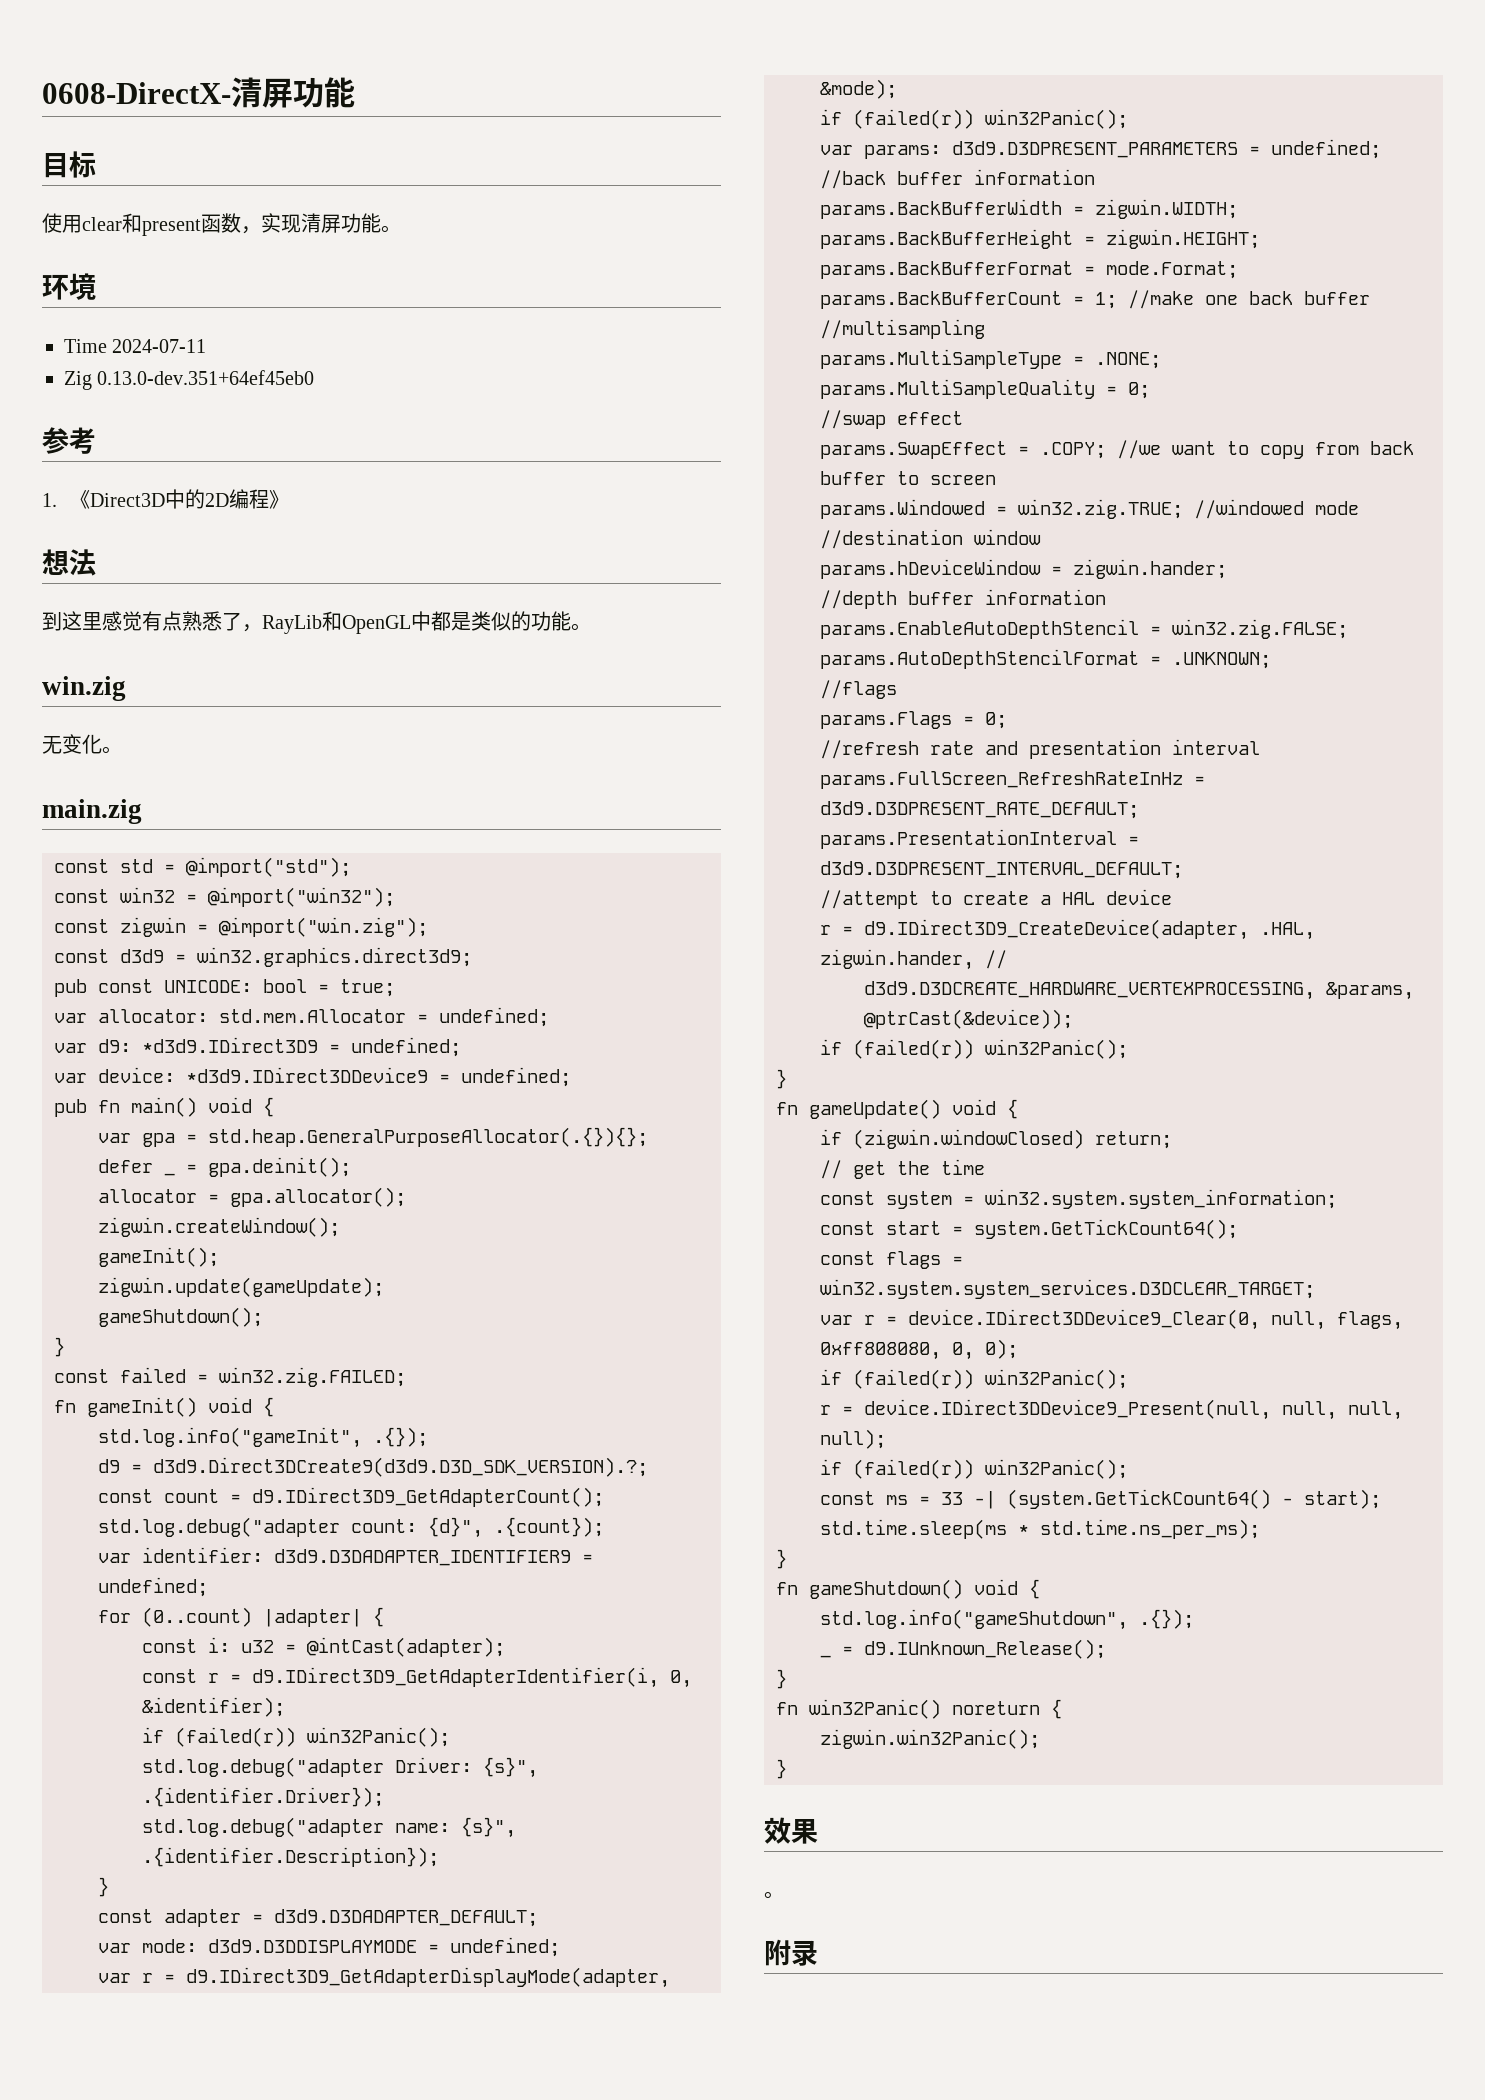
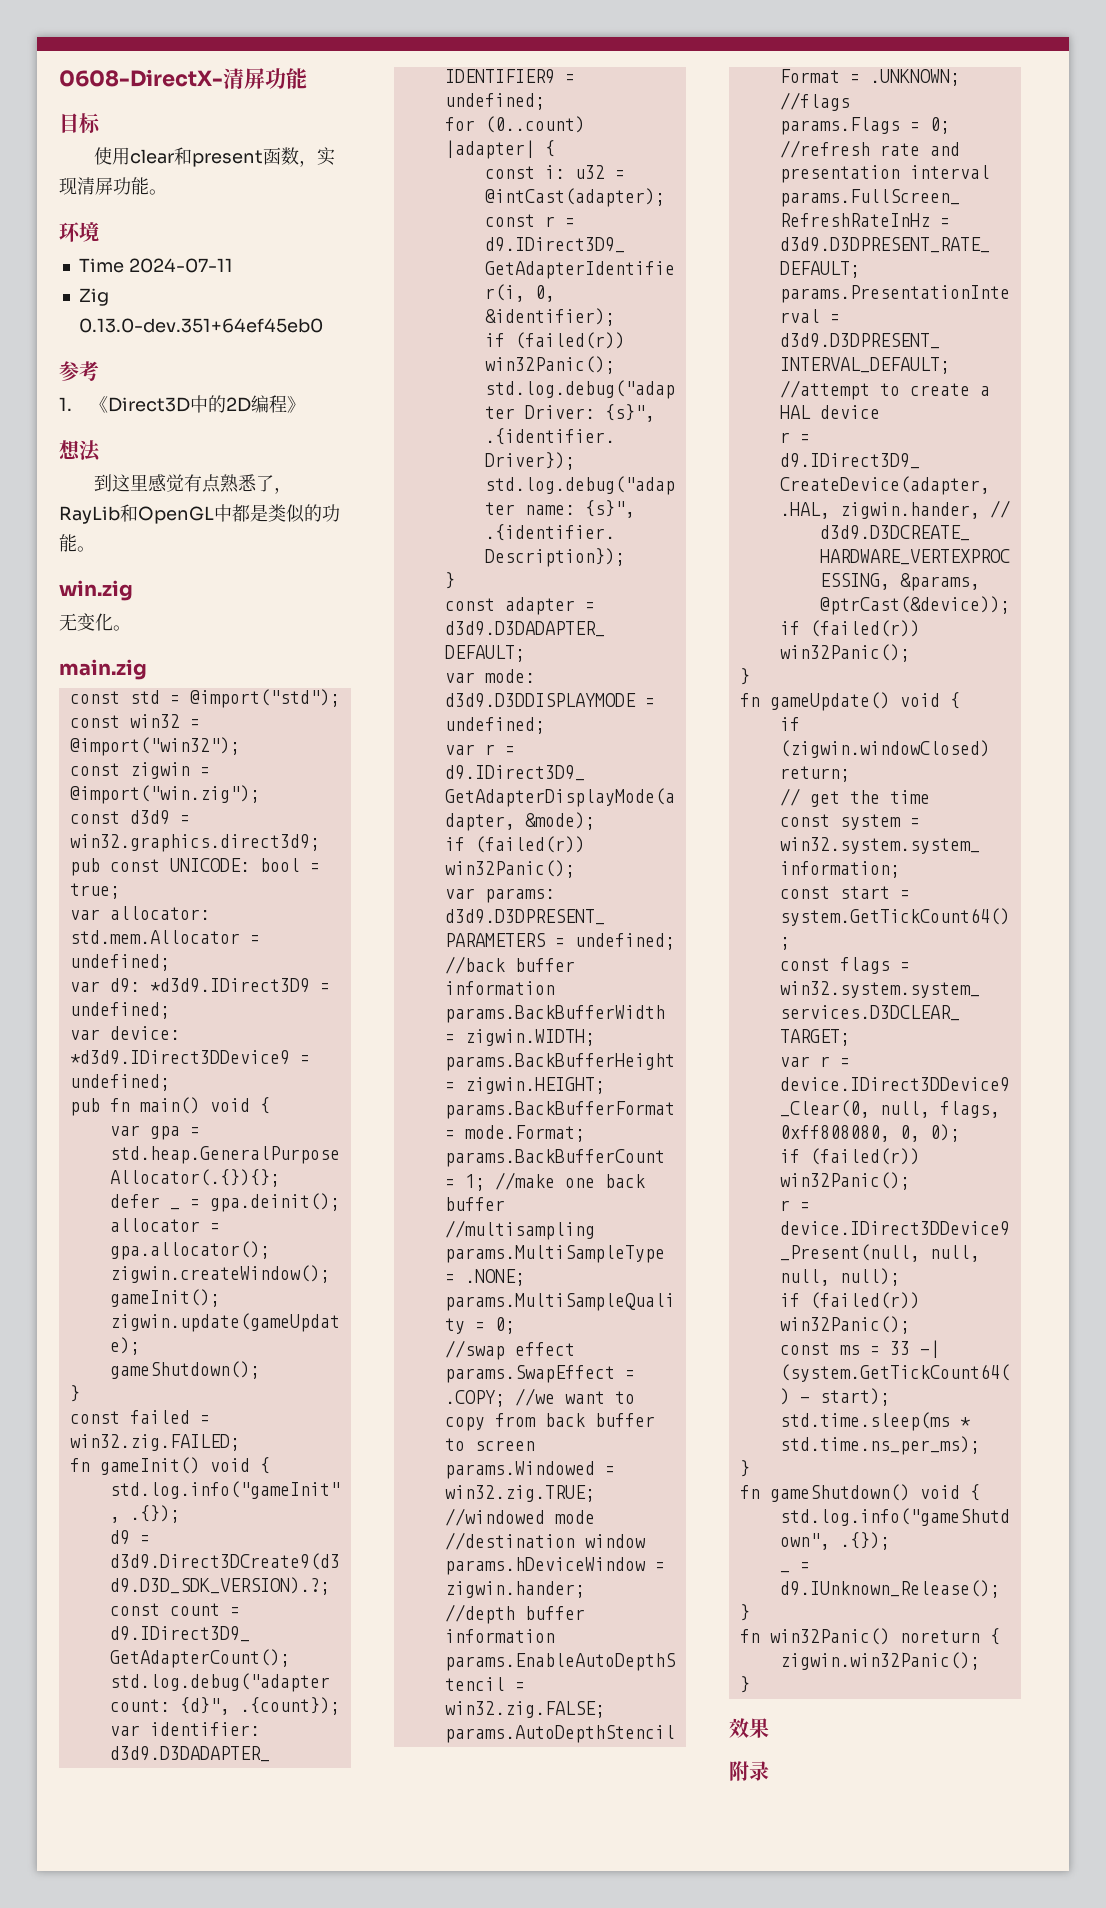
[764,1891,784,1899] // 。 -> (769, 1728) none

